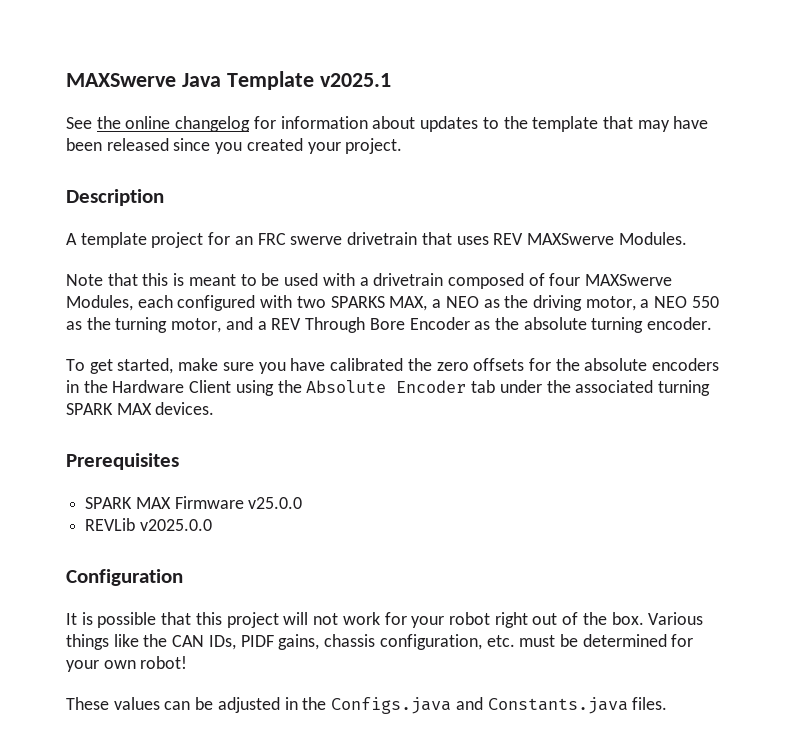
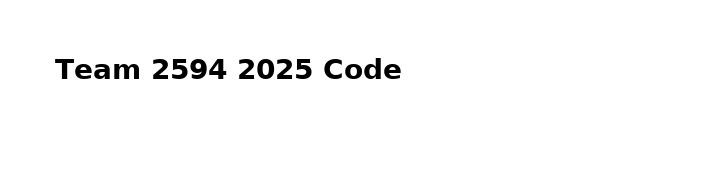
[66,71,391,90] [66,116,709,132] [66,138,403,154] [66,189,164,206] [66,232,687,248] [66,273,673,289] [66,295,719,311] [66,317,713,333] [66,358,720,374] [66,380,710,396] [66,402,215,415] [66,453,179,470] [85,496,303,509] [85,518,212,531] [66,569,183,586] [66,612,704,628] [66,634,694,650] [66,656,188,672] [66,697,668,714] MAXSwerve Java Template v2025.1 // See the online changelog for information about updates to the template that may have been released since you created your project. // Description // A template project for an FRC swerve drivetrain that uses REV MAXSwerve Modules. // Note that this is meant to be used with a drivetrain composed of four MAXSwerve Modules, each configured with two SPARKS MAX, a NEO as the driving motor, a NEO 550 as the turning motor, and a REV Through Bore Encoder as the absolute turning encoder. // To get started, make sure you have calibrated the zero offsets for the absolute encoders in the Hardware Client using the Absolute Encoder tab under the associated turning SPARK MAX devices. // Prerequisites // SPARK MAX Firmware v25.0.0 // REVLib v2025.0.0 // Configuration // It is possible that this project will not work for your robot right out of the box. Various things like the CAN IDs, PIDF gains, chassis configuration, etc. must be determined for your own robot! // These values can be adjusted in the Configs.java and Constants.java files. -> [55,58,402,79] Team 2594 2025 Code

